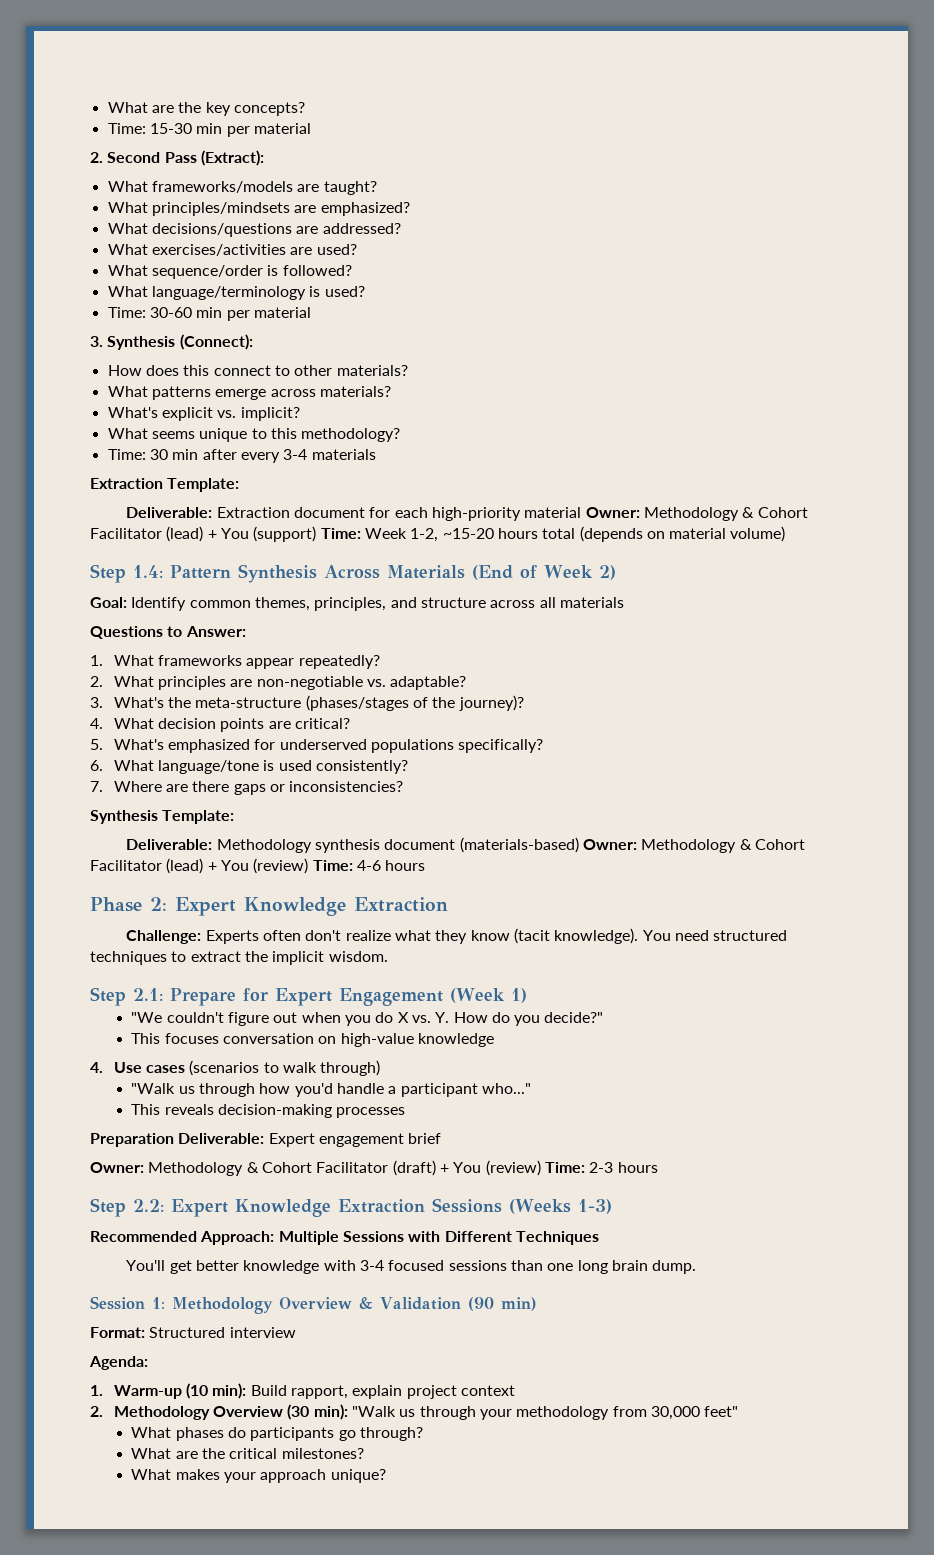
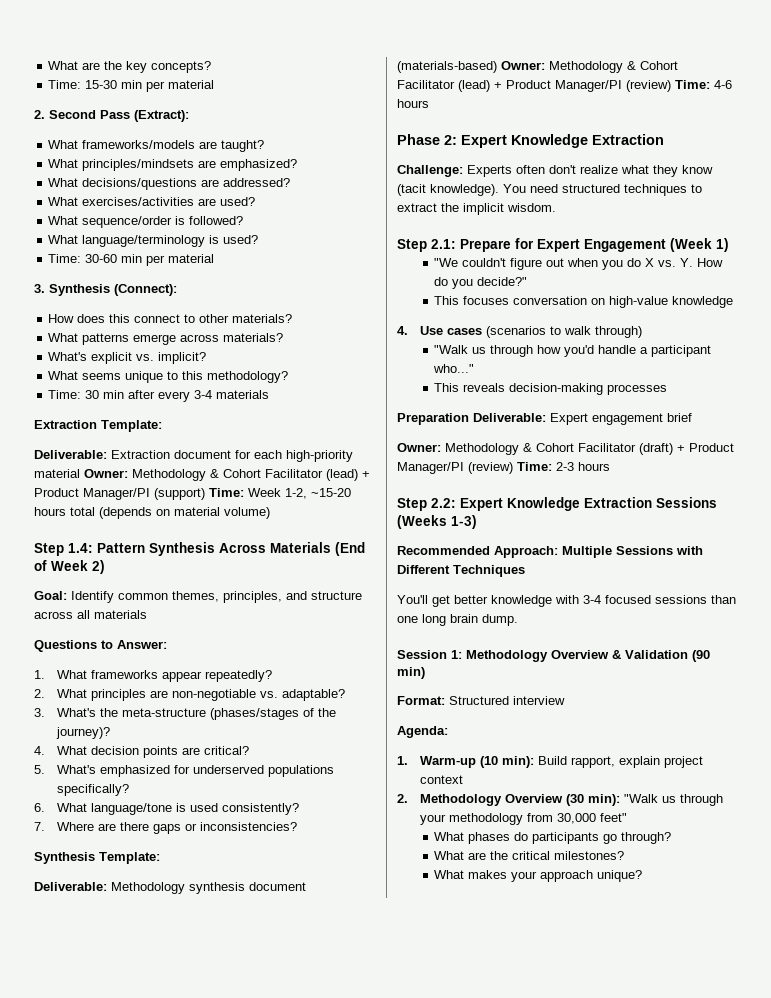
[220,528,249,539] You -> [34,488,150,500] Product Manager/PI
[220,860,249,871] You -> [506,80,622,92] Product Manager/PI
[453,1162,482,1173] You -> [689,443,734,452] [397,462,464,474] Product Manager/PI

